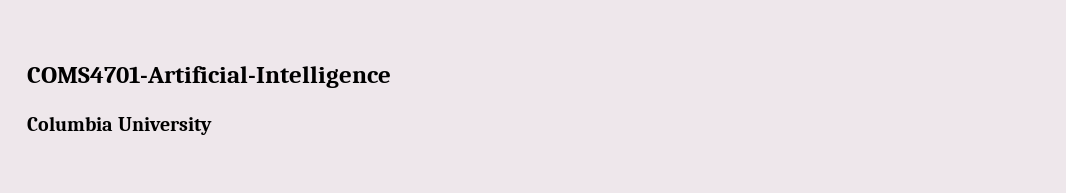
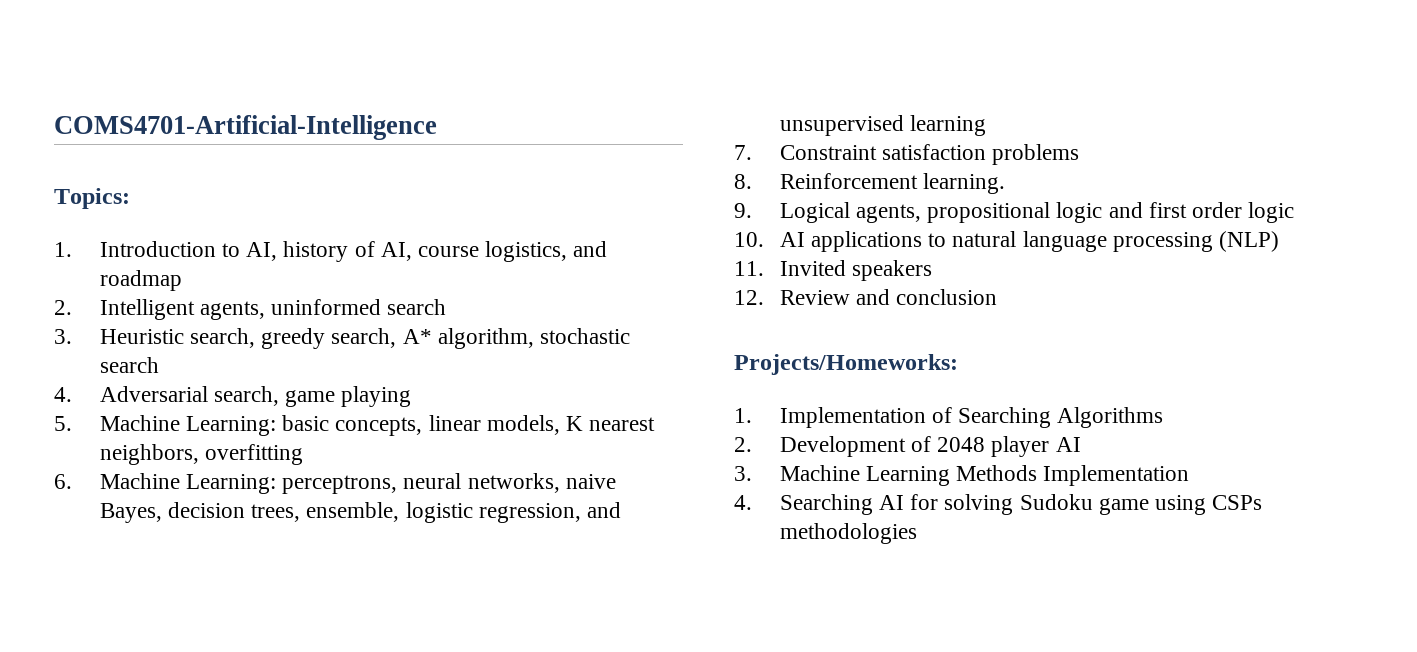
[27,116,213,135] Columbia University -> [54,188,130,209] [54,241,608,262] [99,270,182,291] [54,299,447,320] [54,328,631,349] [99,357,159,373] [54,386,412,407] [54,415,656,436] [99,444,304,465] [54,473,616,494] [99,502,622,523] [779,115,987,136] [734,144,1080,165] [734,173,1006,194] [734,202,1295,223] [734,231,1280,252] [734,260,933,281] [734,289,998,305] [734,354,958,375] [734,407,1164,428] [734,436,1081,457] [734,465,1190,486] [734,494,1263,515] [779,523,917,544] Topics: // 1. Introduction to AI, history of AI, course logistics, and roadmap // 2. Intelligent agents, uninformed search // 3. Heuristic search, greedy search, A* algorithm, stochastic search // 4. Adversarial search, game playing // 5. Machine Learning: basic concepts, linear models, K nearest neighbors, overfitting // 6. Machine Learning: perceptrons, neural networks, naive Bayes, decision trees, ensemble, logistic regression, and unsupervised learning // 7. Constraint satisfaction problems // 8. Reinforcement learning. // 9. Logical agents, propositional logic and first order logic // 10. AI applications to natural language processing (NLP) // 11. Invited speakers // 12. Review and conclusion // Projects/Homeworks: // 1. Implementation of Searching Algorithms // 2. Development of 2048 player AI // 3. Machine Learning Methods Implementation // 4. Searching AI for solving Sudoku game using CSPs methodologies

